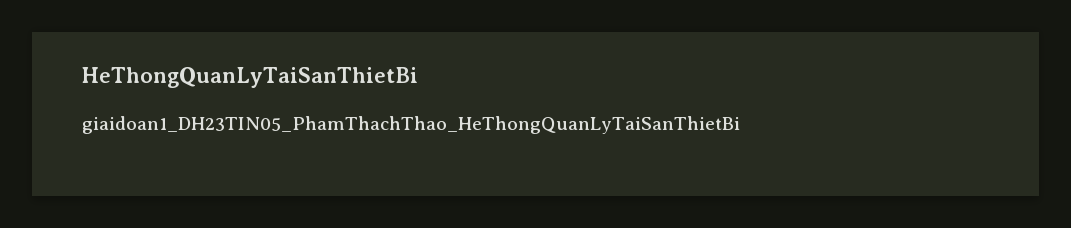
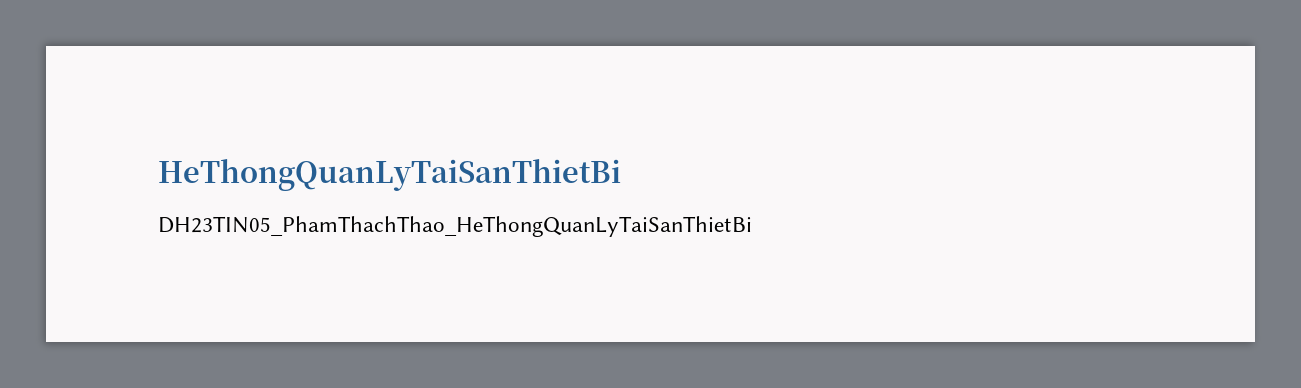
[82,116,740,134] giaidoan1_DH23TIN05_PhamThachThao_HeThongQuanLyTaiSanThietBi -> [158,216,752,237] DH23TIN05_PhamThachThao_HeThongQuanLyTaiSanThietBi

